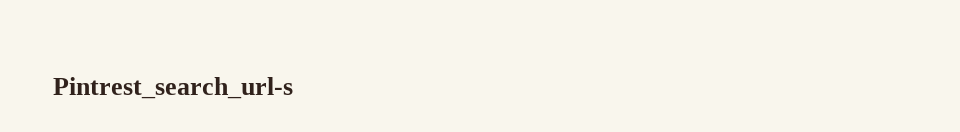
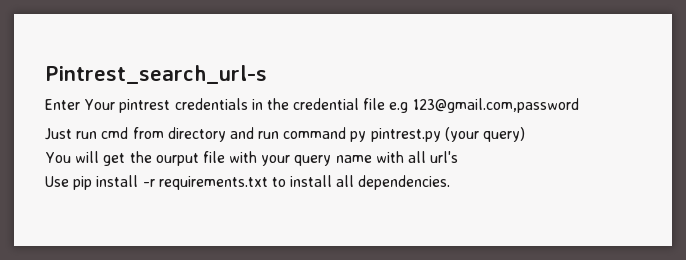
(293, 88) none -> [45,98,579,113] [45,127,526,142] [45,151,459,166] [45,175,451,190] // Enter Your pintrest credentials in the credential file e.g 123@gmail.com,password // Just run cmd from directory and run command py pintrest.py (your query) // You will get the ourput file with your query name with all url's // Use pip install -r requirements.txt to install all dependencies.

